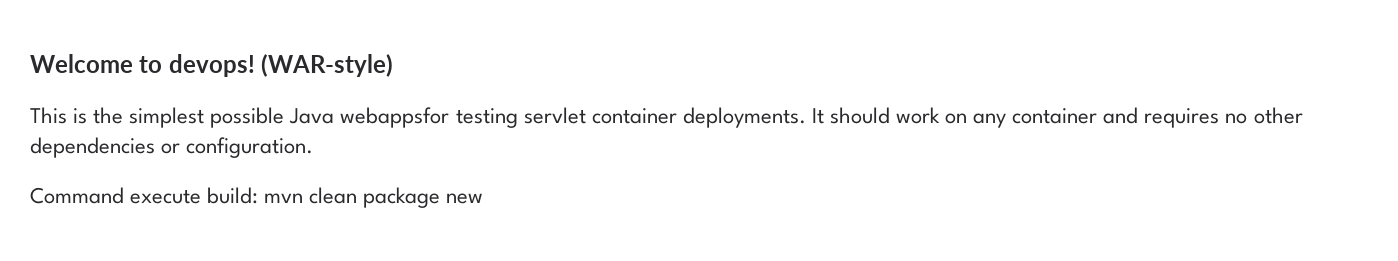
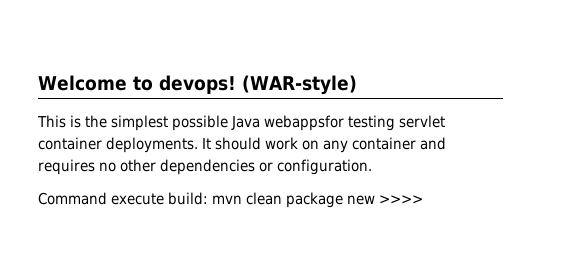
(484, 198) none -> [379,195,424,204] >>>>

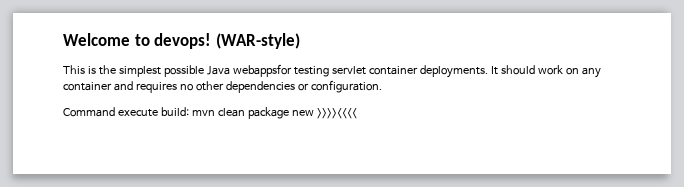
[379,195,424,204] >>>> -> [316,108,357,119] >>>><<<<

